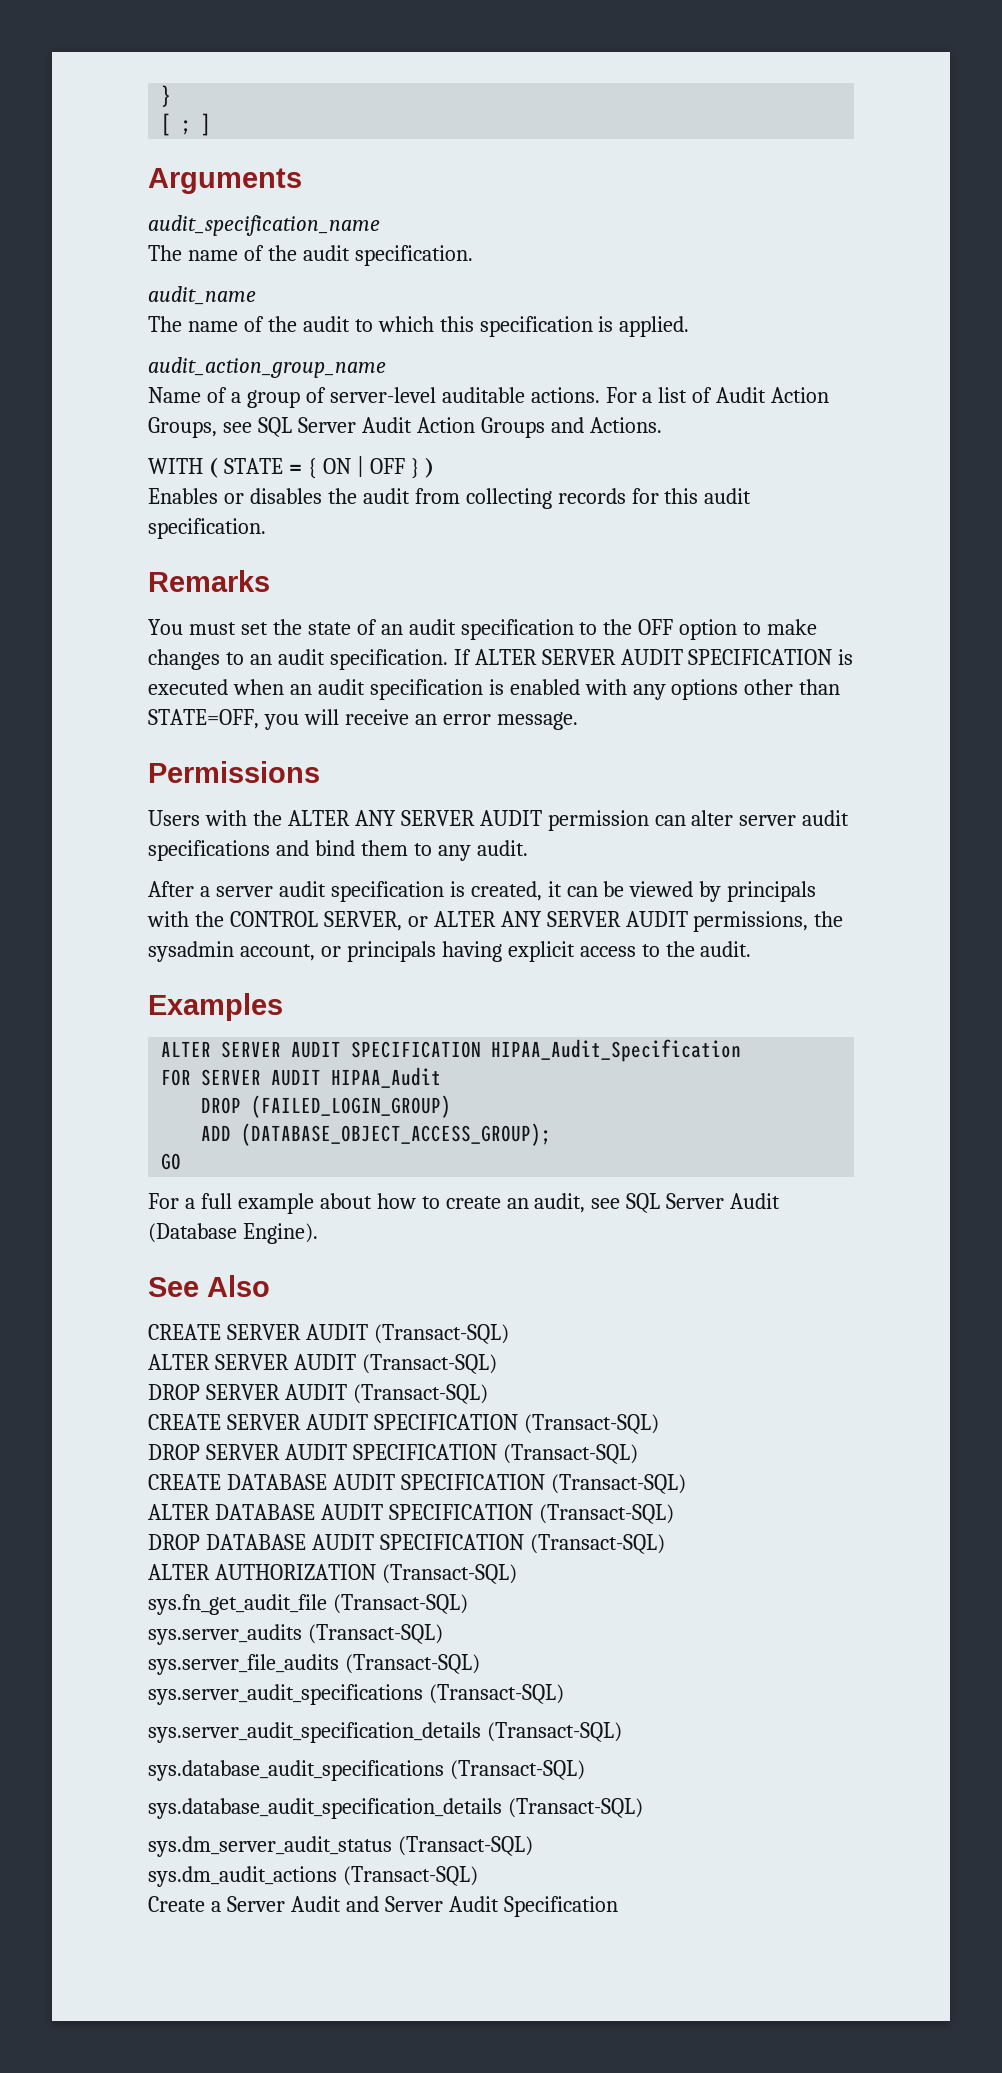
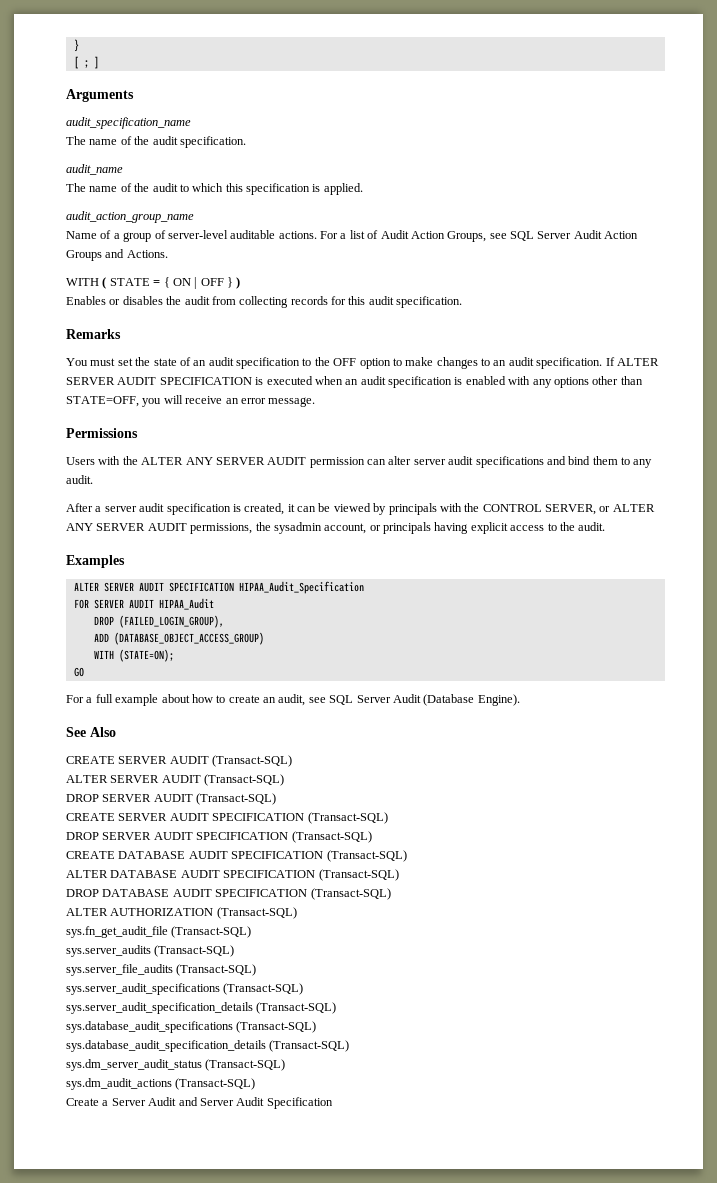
[251,1095,452,1118] (FAILED_LOGIN_GROUP) -> [118,615,224,628] (FAILED_LOGIN_GROUP),
[241,1123,552,1146] (DATABASE_OBJECT_ACCESS_GROUP); -> [113,632,264,645] [93,649,174,662] (DATABASE_OBJECT_ACCESS_GROUP) // WITH (STATE=ON);

